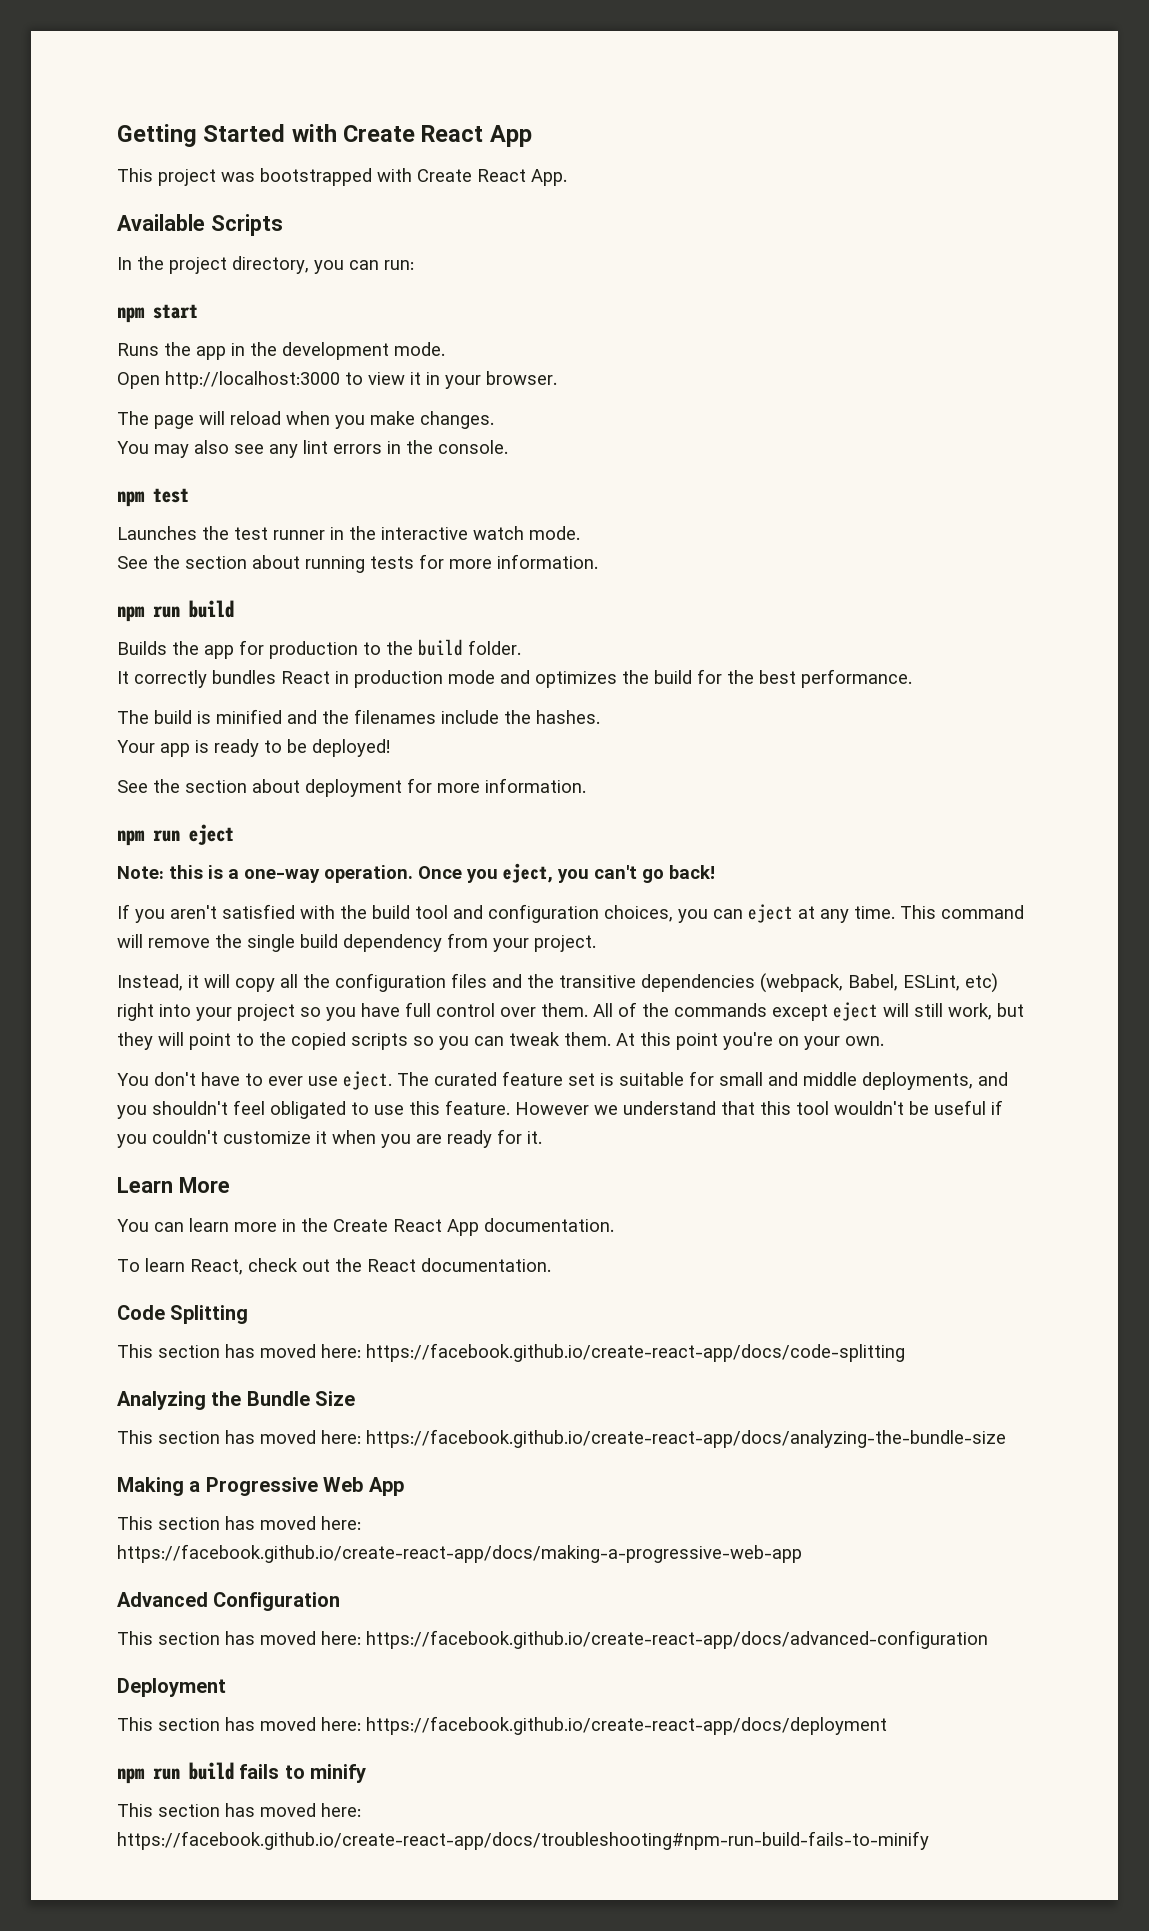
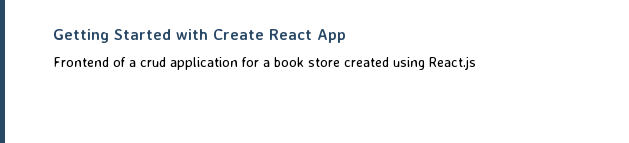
[117,168,567,186] [117,214,283,236] [117,256,414,274] [117,304,198,323] [117,342,445,360] [117,371,557,389] [117,411,494,429] [117,440,508,458] [117,488,189,507] [117,526,580,540] [117,554,598,573] [117,600,234,622] [117,639,521,659] [117,669,912,688] [117,709,600,724] [117,739,390,757] [117,778,586,797] [117,824,234,846] [117,863,715,883] [117,904,1024,923] [117,933,596,952] [117,973,998,993] [117,1002,1024,1021] [117,1032,884,1050] [117,1071,1008,1090] [117,1100,1003,1119] [117,1129,542,1148] [117,1177,230,1193] [117,1218,614,1236] [117,1258,551,1275] [117,1305,249,1324] [117,1343,905,1362] [117,1391,356,1410] [117,1429,1006,1448] [117,1477,404,1496] [117,1516,361,1530] [117,1544,802,1563] [117,1592,341,1611] [117,1630,988,1649] [117,1678,226,1697] [117,1716,887,1735] [117,1762,367,1784] [117,1803,361,1817] [117,1831,929,1850] This project was bootstrapped with Create React App. // Available Scripts // In the project directory, you can run: // npm start // Runs the app in the development mode. // Open http://localhost:3000 to view it in your browser. // The page will reload when you make changes. // You may also see any lint errors in the console. // npm test // Launches the test runner in the interactive watch mode. // See the section about running tests for more information. // npm run build // Builds the app for production to the build folder. // It correctly bundles React in production mode and optimizes the build for the best performance. // The build is minified and the filenames include the hashes. // Your app is ready to be deployed! // See the section about deployment for more information. // npm run eject // Note: this is a one-way operation. Once you eject, you can't go back! // If you aren't satisfied with the build tool and configuration choices, you can eject at any time. This command will remove the single build dependency from your project. // Instead, it will copy all the configuration files and the transitive dependencies (webpack, Babel, ESLint, etc) right into your project so you have full control over them. All of the commands except eject will still work, but they will point to the copied scripts so you can tweak them. At this point you're on your own. // You don't have to ever use eject. The curated feature set is suitable for small and middle deployments, and you shouldn't feel obligated to use this feature. However we understand that this tool wouldn't be useful if you couldn't customize it when you are ready for it. // Learn More // You can learn more in the Create React App documentation. // To learn React, check out the React documentation. // Code Splitting // This section has moved here: https://facebook.github.io/create-react-app/docs/code-splitting // Analyzing the Bundle Size // This section has moved here: https://facebook.github.io/create-react-app/docs/analyzing-the-bundle-size // Making a Progressive Web App // This section has moved here: https://facebook.github.io/create-react-app/docs/making-a-progressive-web-app // Advanced Configuration // This section has moved here: https://facebook.github.io/create-react-app/docs/advanced-configuration // Deployment // This section has moved here: https://facebook.github.io/create-react-app/docs/deployment // npm run build fails to minify // This section has moved here: https://facebook.github.io/create-react-app/docs/troubleshooting#npm-run-build-fails-to-minify -> [53,56,476,70] Frontend of a crud application for a book store created using React.js

